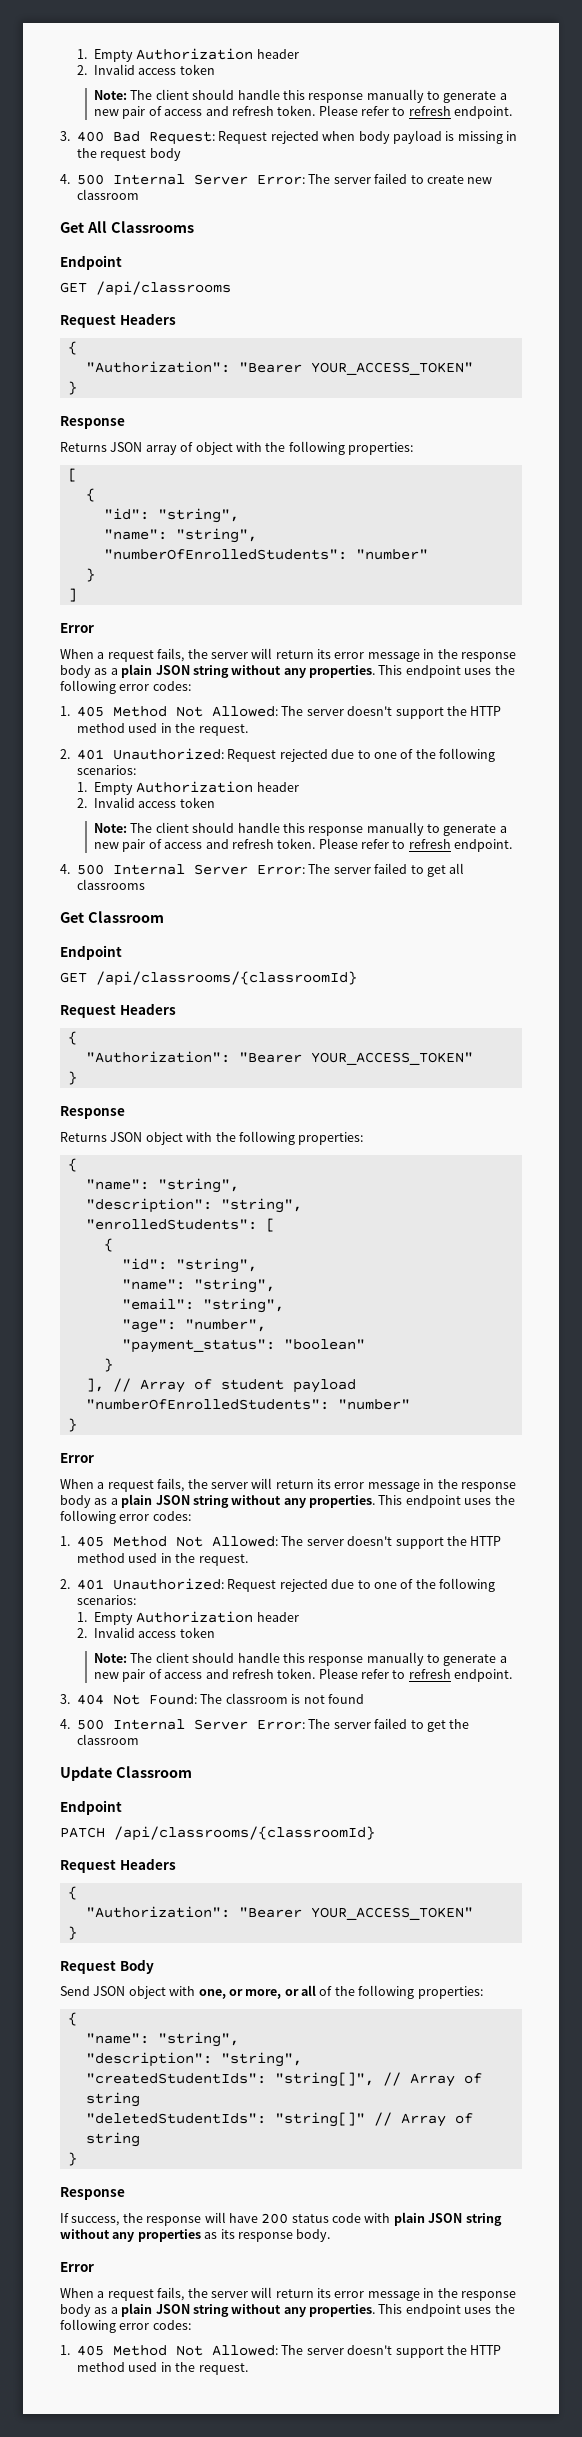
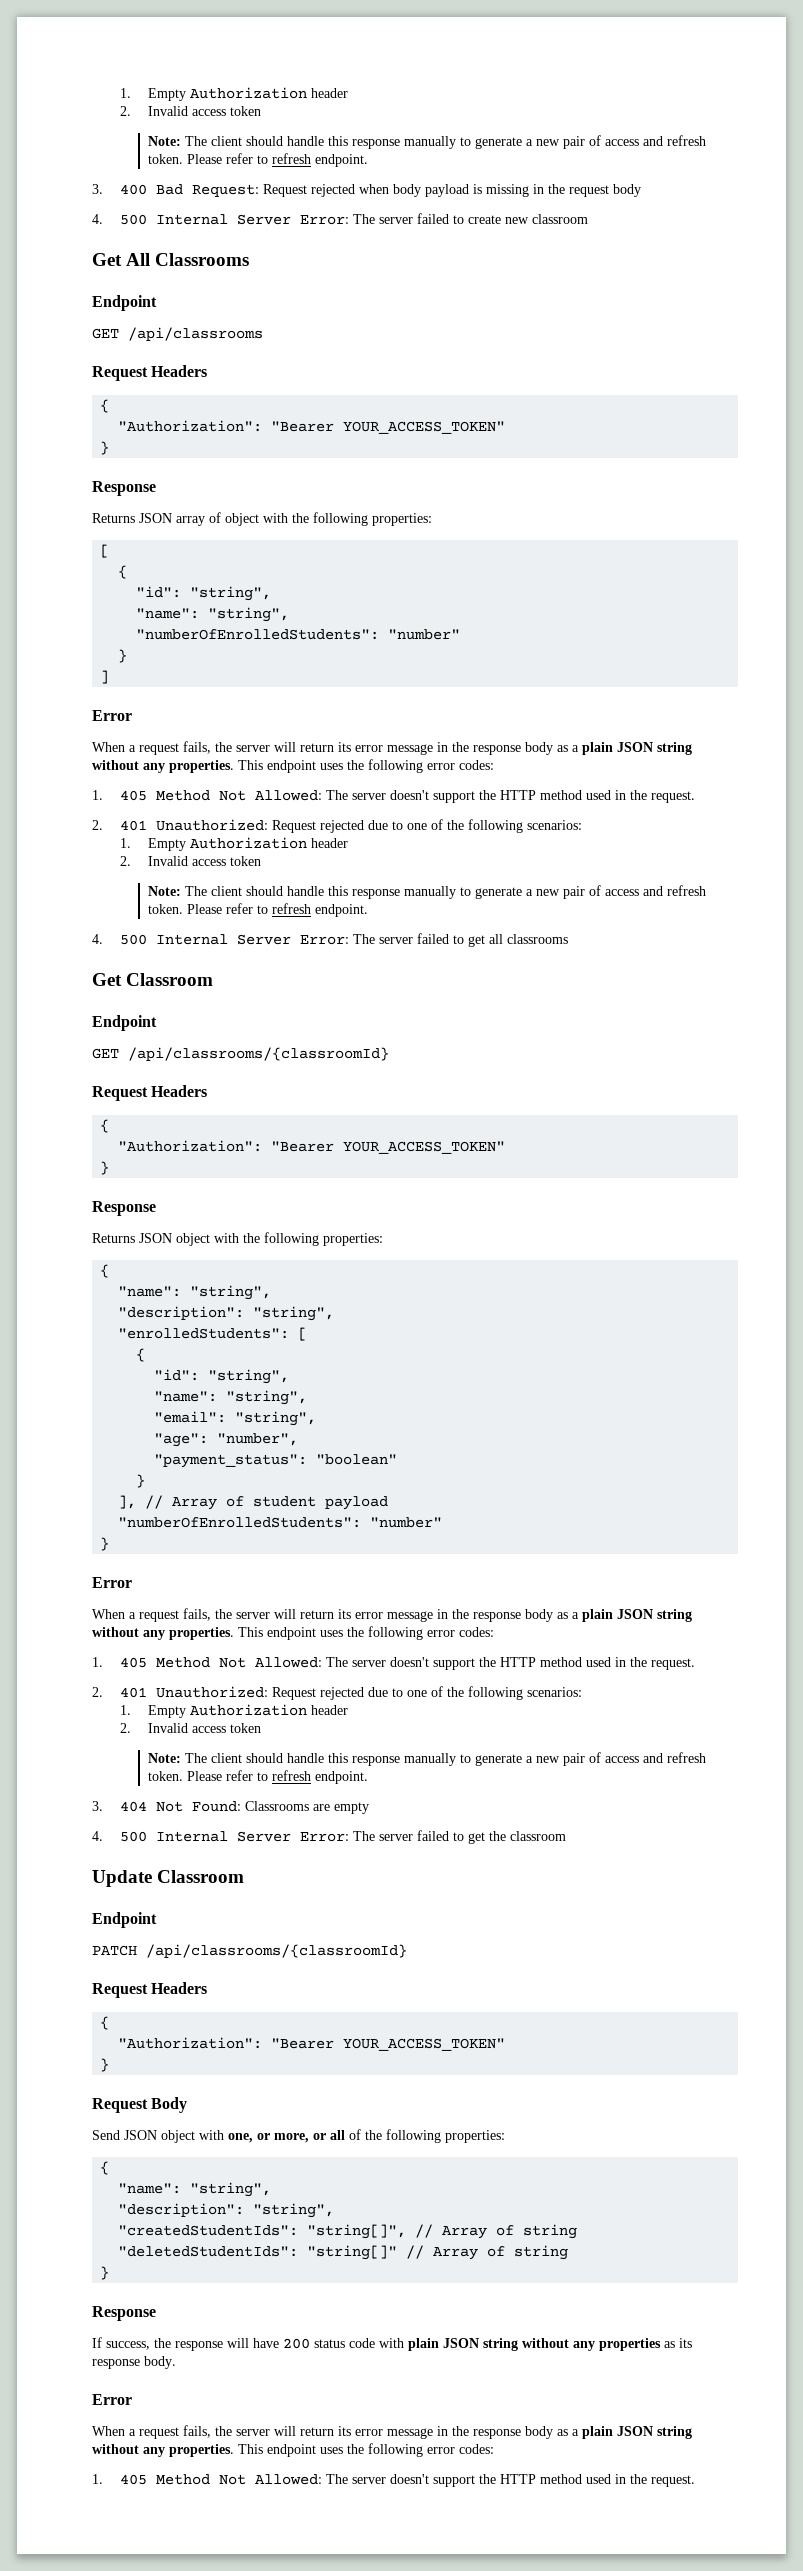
[200,1693,364,1704] The classroom is not found -> [244,1801,369,1814] Classrooms are empty

